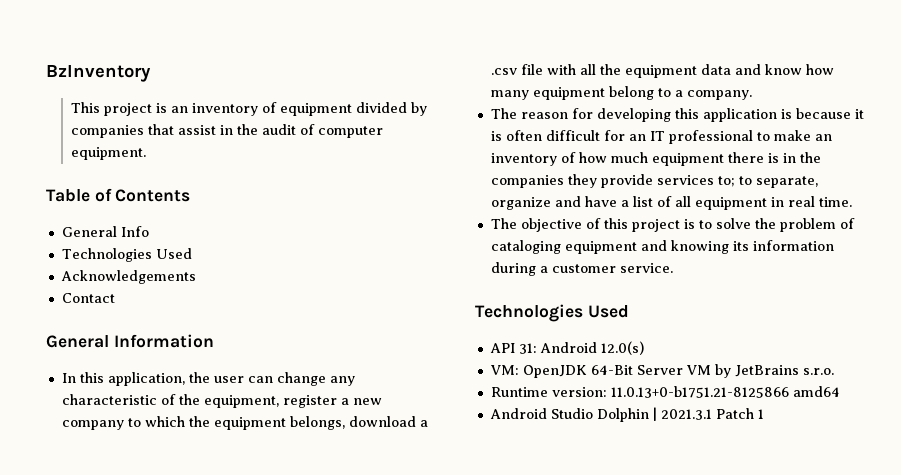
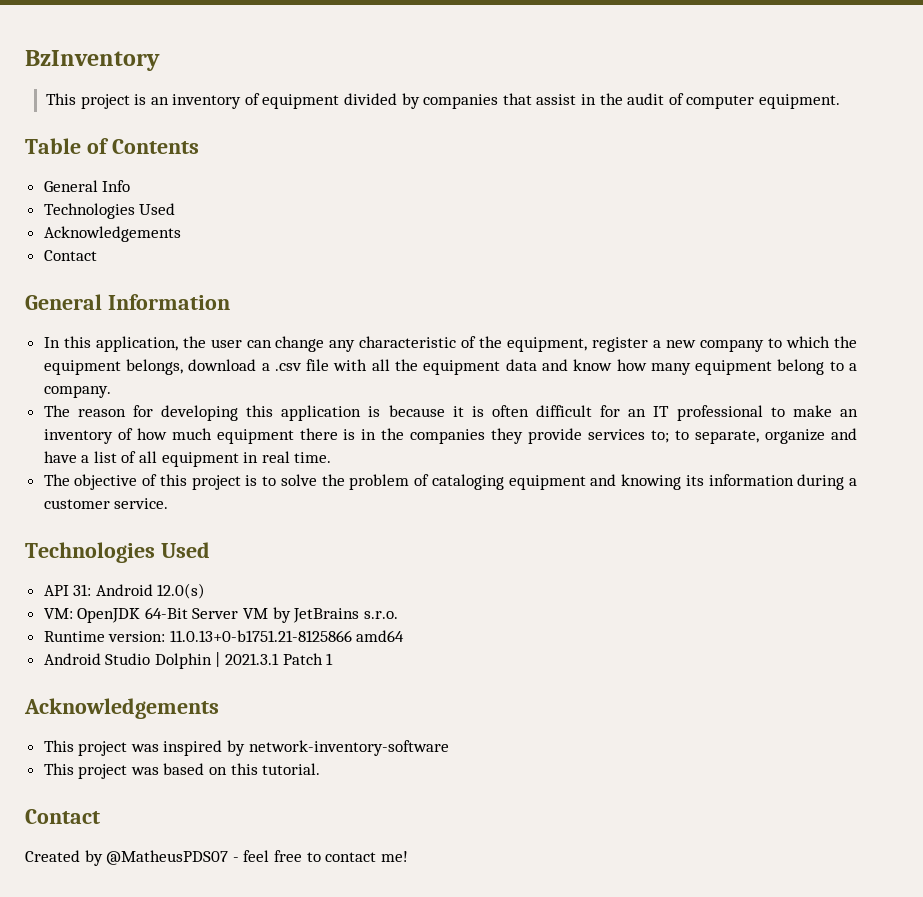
(764, 414) none -> [24,698,219,719] [43,740,449,756] [43,763,321,779] [25,809,100,824] [25,850,408,866] // Acknowledgements // This project was inspired by network-inventory-software // This project was based on this tutorial. // Contact // Created by @MatheusPDS07 - feel free to contact me!

